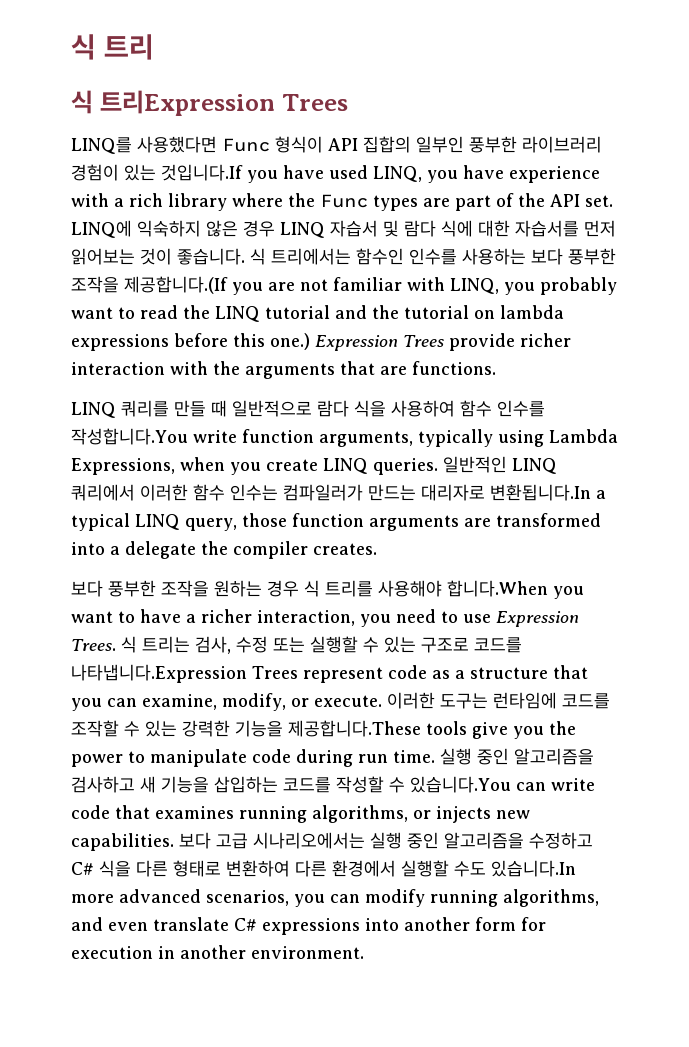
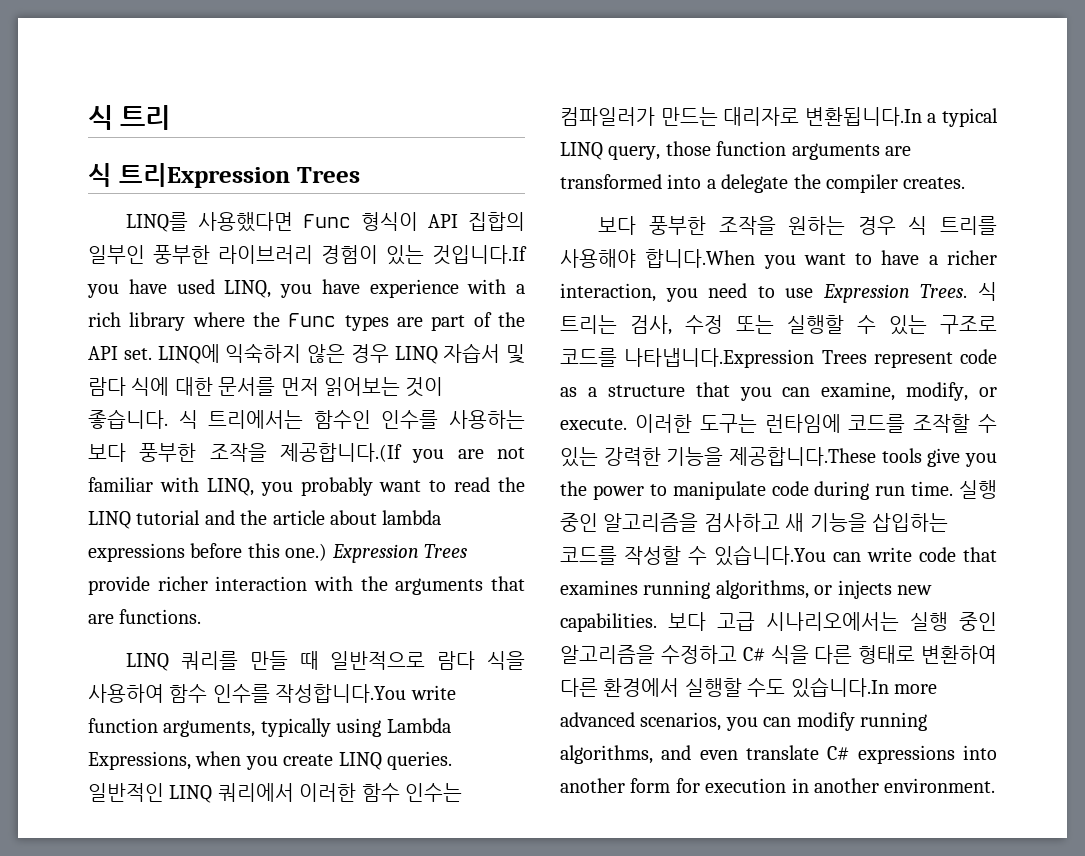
[515,220,579,237] 자습서를 -> [218,377,276,396] 문서를
[404,305,495,319] tutorial on -> [272,510,377,525] article about

